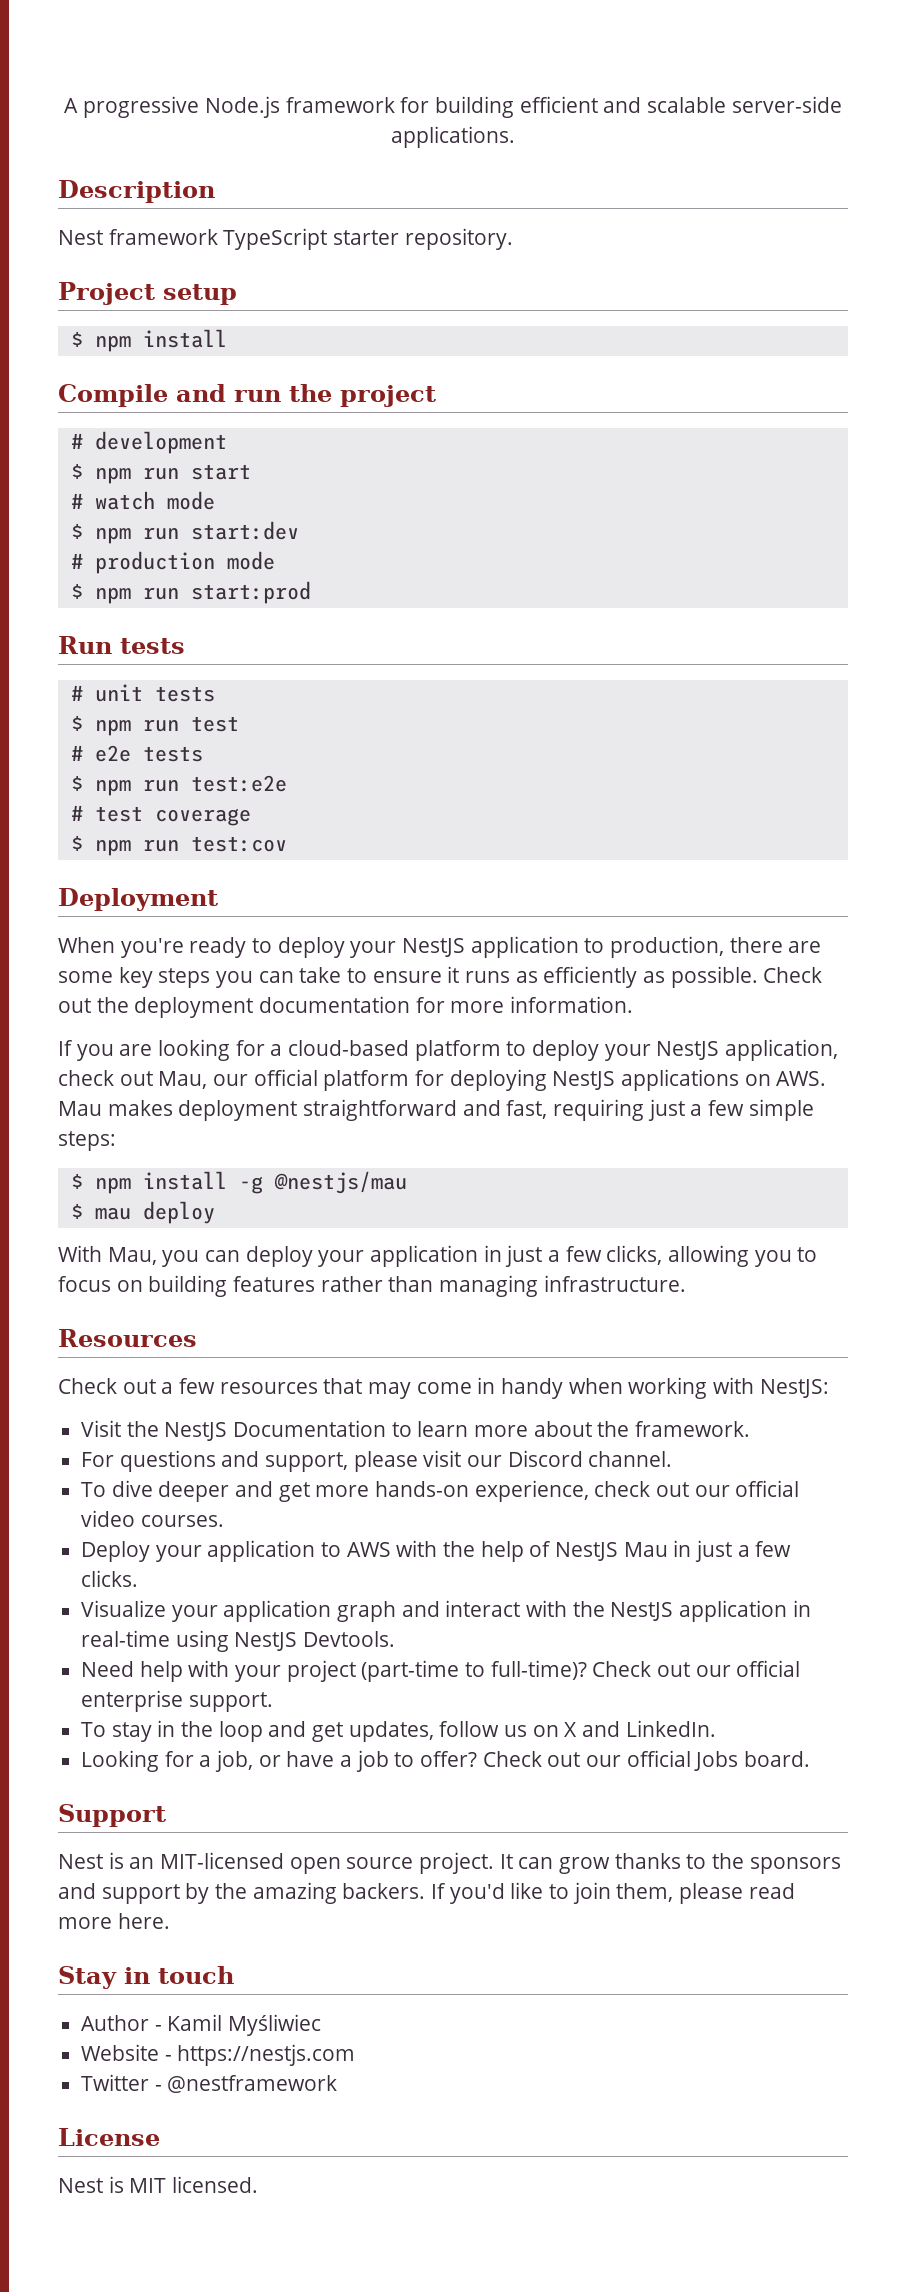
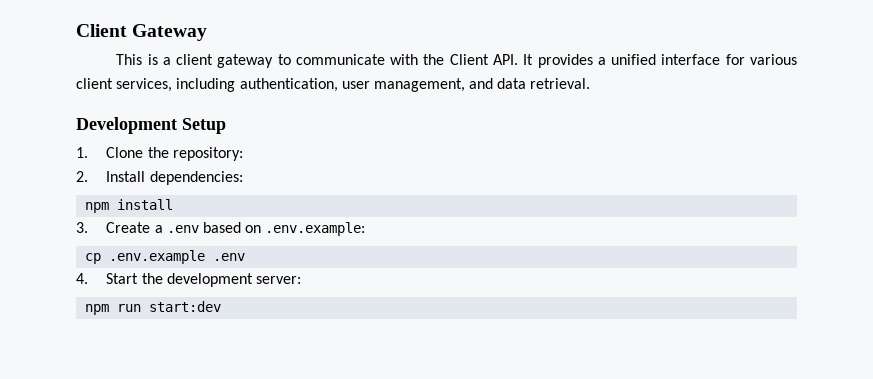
[64,96,842,118] [391,126,515,148] [58,180,215,203] [58,228,513,250] [58,282,237,305] [70,329,227,352] [58,384,436,407] [70,431,227,454] [70,463,251,484] [70,491,215,510] [70,521,299,544] [70,551,275,574] [70,581,311,604] [58,636,185,654] [70,684,215,702] [70,715,239,736] [70,745,203,762] [70,775,287,796] [70,805,251,826] [70,835,287,856] [58,888,218,911] [58,936,822,958] [58,966,823,988] [58,996,634,1018] [58,1039,839,1061] [58,1069,827,1091] [58,1099,814,1121] [58,1131,116,1151] [70,1171,407,1194] [70,1201,215,1224] [58,1245,818,1267] [58,1275,686,1297] [58,1329,197,1347] [58,1377,829,1399] [81,1420,751,1441] [81,1450,673,1472] [81,1480,800,1502] [81,1510,224,1527] [81,1540,792,1562] [81,1570,139,1587] [81,1600,811,1622] [81,1630,396,1652] [81,1660,801,1682] [81,1690,273,1712] [81,1720,716,1742] [81,1750,811,1772] [58,1804,166,1827] [58,1852,841,1874] [58,1882,795,1904] [58,1913,170,1929] [58,1966,234,1989] [81,2014,322,2036] [81,2044,356,2066] [81,2074,338,2093] [58,2128,160,2146] [58,2176,259,2193] A progressive Node.js framework for building efficient and scalable server-side applications. // Description // Nest framework TypeScript starter repository. // Project setup // $ npm install // Compile and run the project // # development // $ npm run start // # watch mode // $ npm run start:dev // # production mode // $ npm run start:prod // Run tests // # unit tests // $ npm run test // # e2e tests // $ npm run test:e2e // # test coverage // $ npm run test:cov // Deployment // When you're ready to deploy your NestJS application to production, there are some key steps you can take to ensure it runs as efficiently as possible. Check out the deployment documentation for more information. // If you are looking for a cloud-based platform to deploy your NestJS application, check out Mau, our official platform for deploying NestJS applications on AWS. Mau makes deployment straightforward and fast, requiring just a few simple steps: // $ npm install -g @nestjs/mau // $ mau deploy // With Mau, you can deploy your application in just a few clicks, allowing you to focus on building features rather than managing infrastructure. // Resources // Check out a few resources that may come in handy when working with NestJS: // Visit the NestJS Documentation to learn more about the framework. // For questions and support, please visit our Discord channel. // To dive deeper and get more hands-on experience, check out our official video courses. // Deploy your application to AWS with the help of NestJS Mau in just a few clicks. // Visualize your application graph and interact with the NestJS application in real-time using NestJS Devtools. // Need help with your project (part-time to full-time)? Check out our official enterprise support. // To stay in the loop and get updates, follow us on X and LinkedIn. // Looking for a job, or have a job to offer? Check out our official Jobs board. // Support // Nest is an MIT-licensed open source project. It can grow thanks to the sponsors and support by the amazing backers. If you'd like to join them, please read more here. // Stay in touch // Author - Kamil Myśliwiec // Website - https://nestjs.com // Twitter - @nestframework // License // Nest is MIT licensed. -> [76,24,208,41] [116,54,797,68] [76,78,591,92] [76,117,226,134] [76,147,243,161] [76,171,243,185] [85,199,174,213] [76,222,366,236] [85,250,246,264] [76,273,301,287] [85,301,222,315] Client Gateway // This is a client gateway to communicate with the Client API. It provides a unified interface for various client services, including authentication, user management, and data retrieval. // Development Setup // 1. Clone the repository: // 2. Install dependencies: // npm install // 3. Create a .env based on .env.example: // cp .env.example .env // 4. Start the development server: // npm run start:dev

